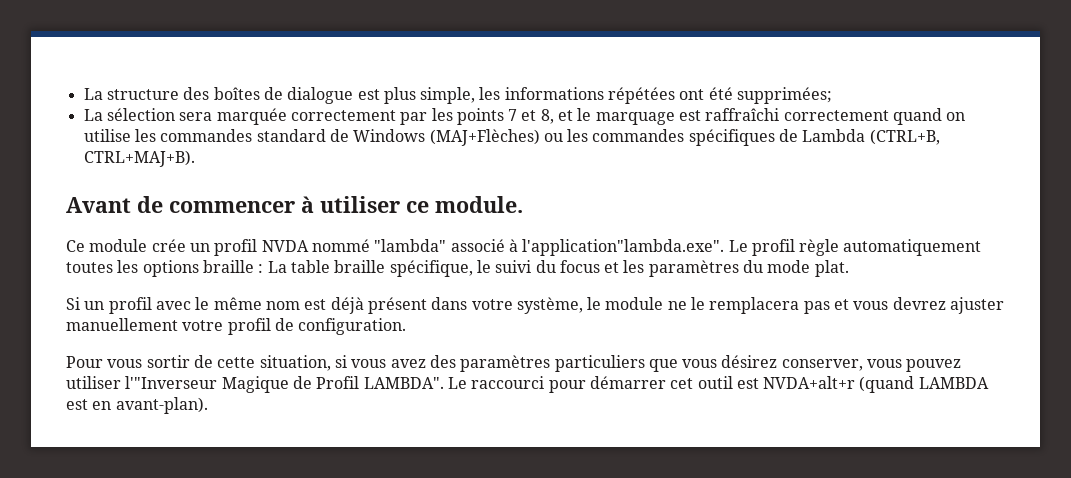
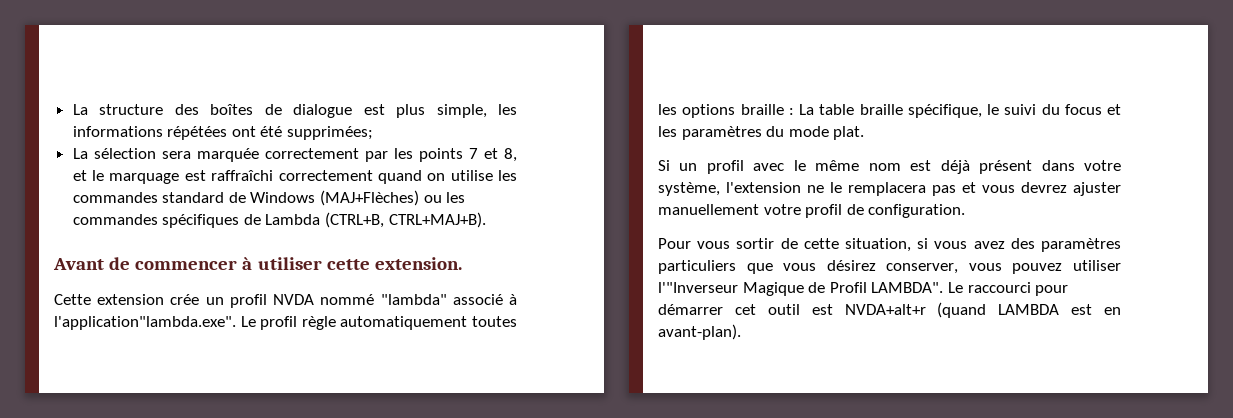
[406,196,523,213] [66,239,148,252] ce module. // Ce module -> [326,257,462,270] [54,294,165,305] cette extension. // Cette extension
[587,297,664,310] le module -> [726,182,801,193] l'extension

